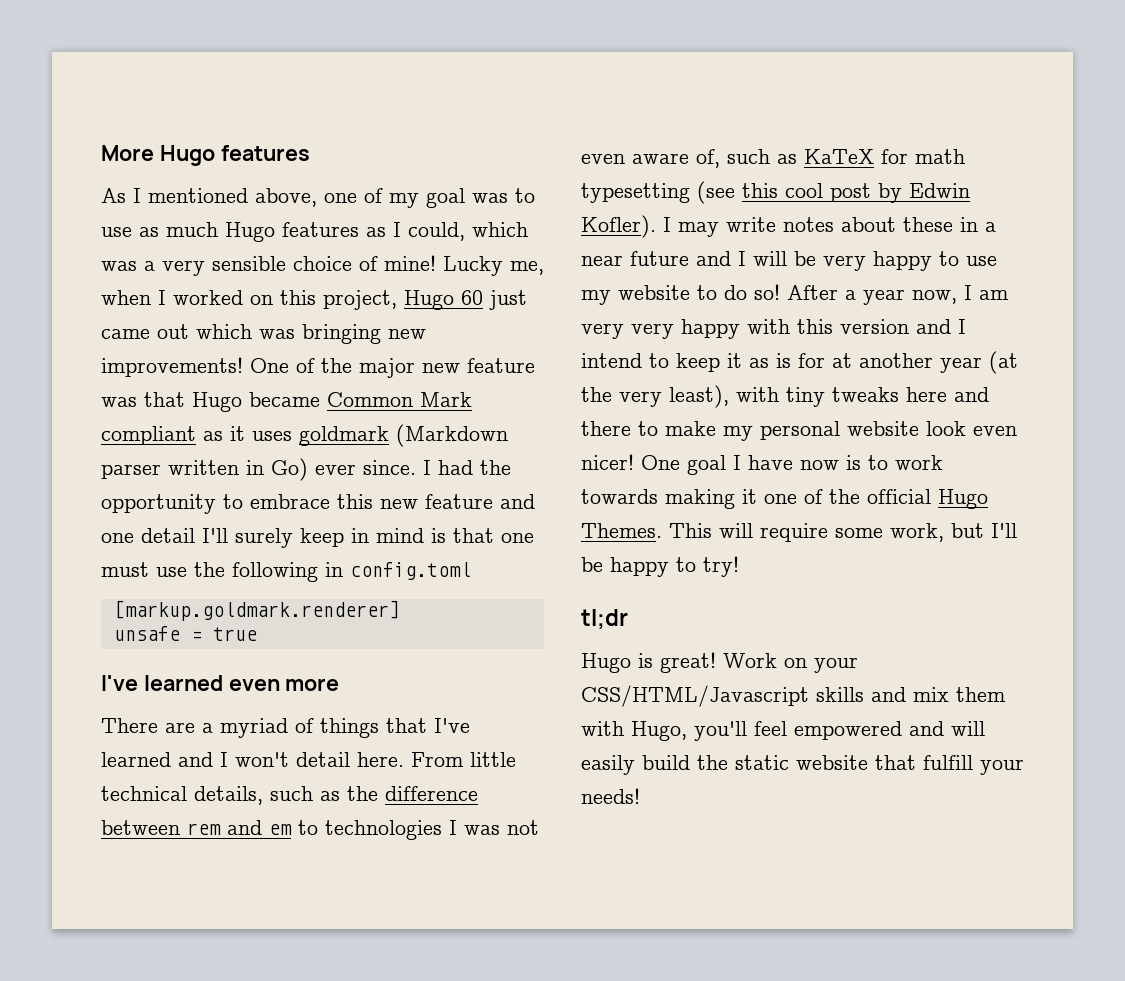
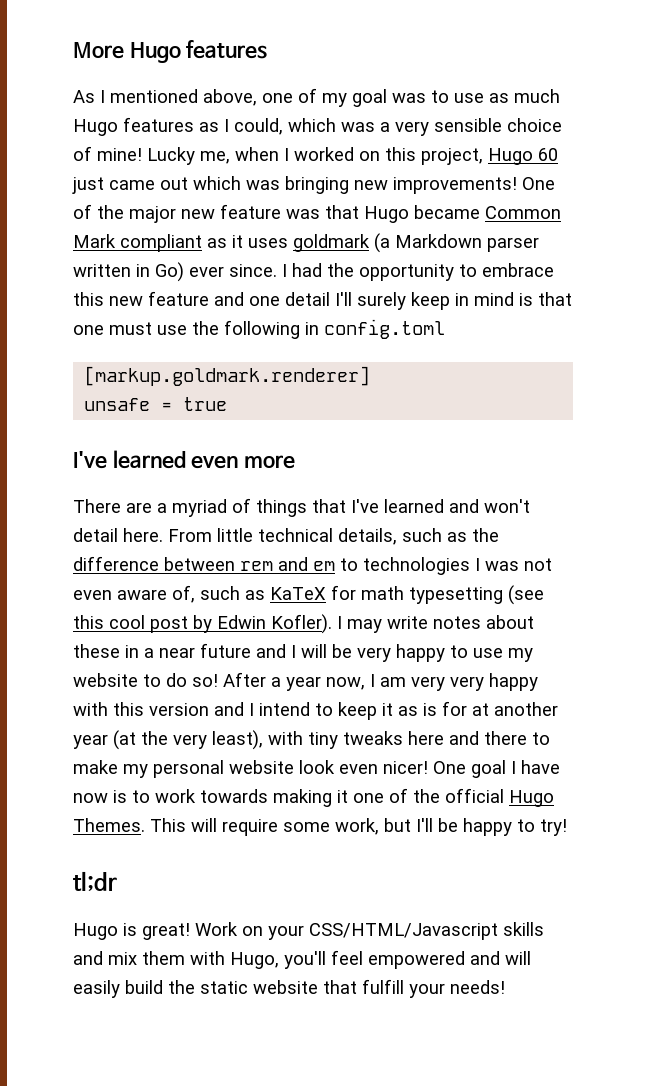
[396,424,508,447] (Markdown -> [374,233,482,253] (a Markdown
[220,752,228,767] I -> (479, 506) none

